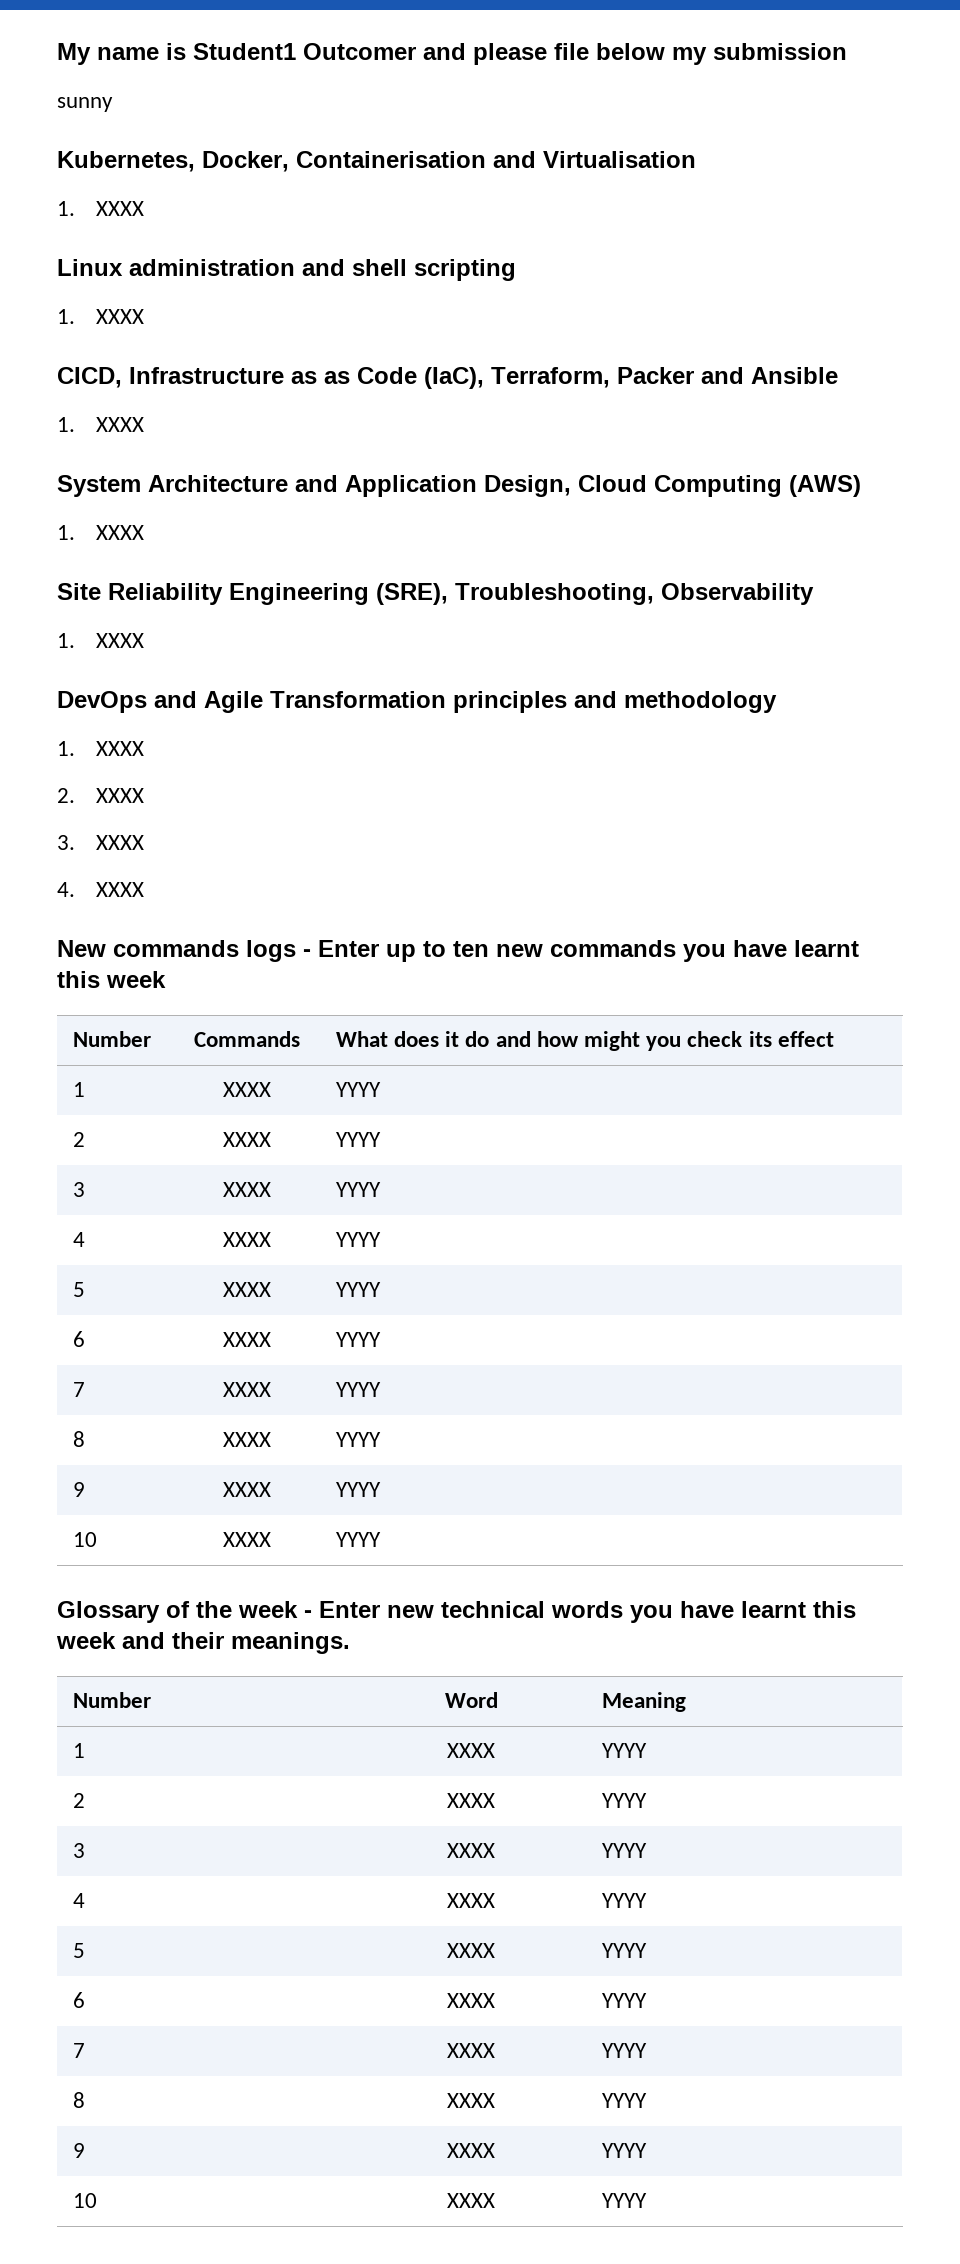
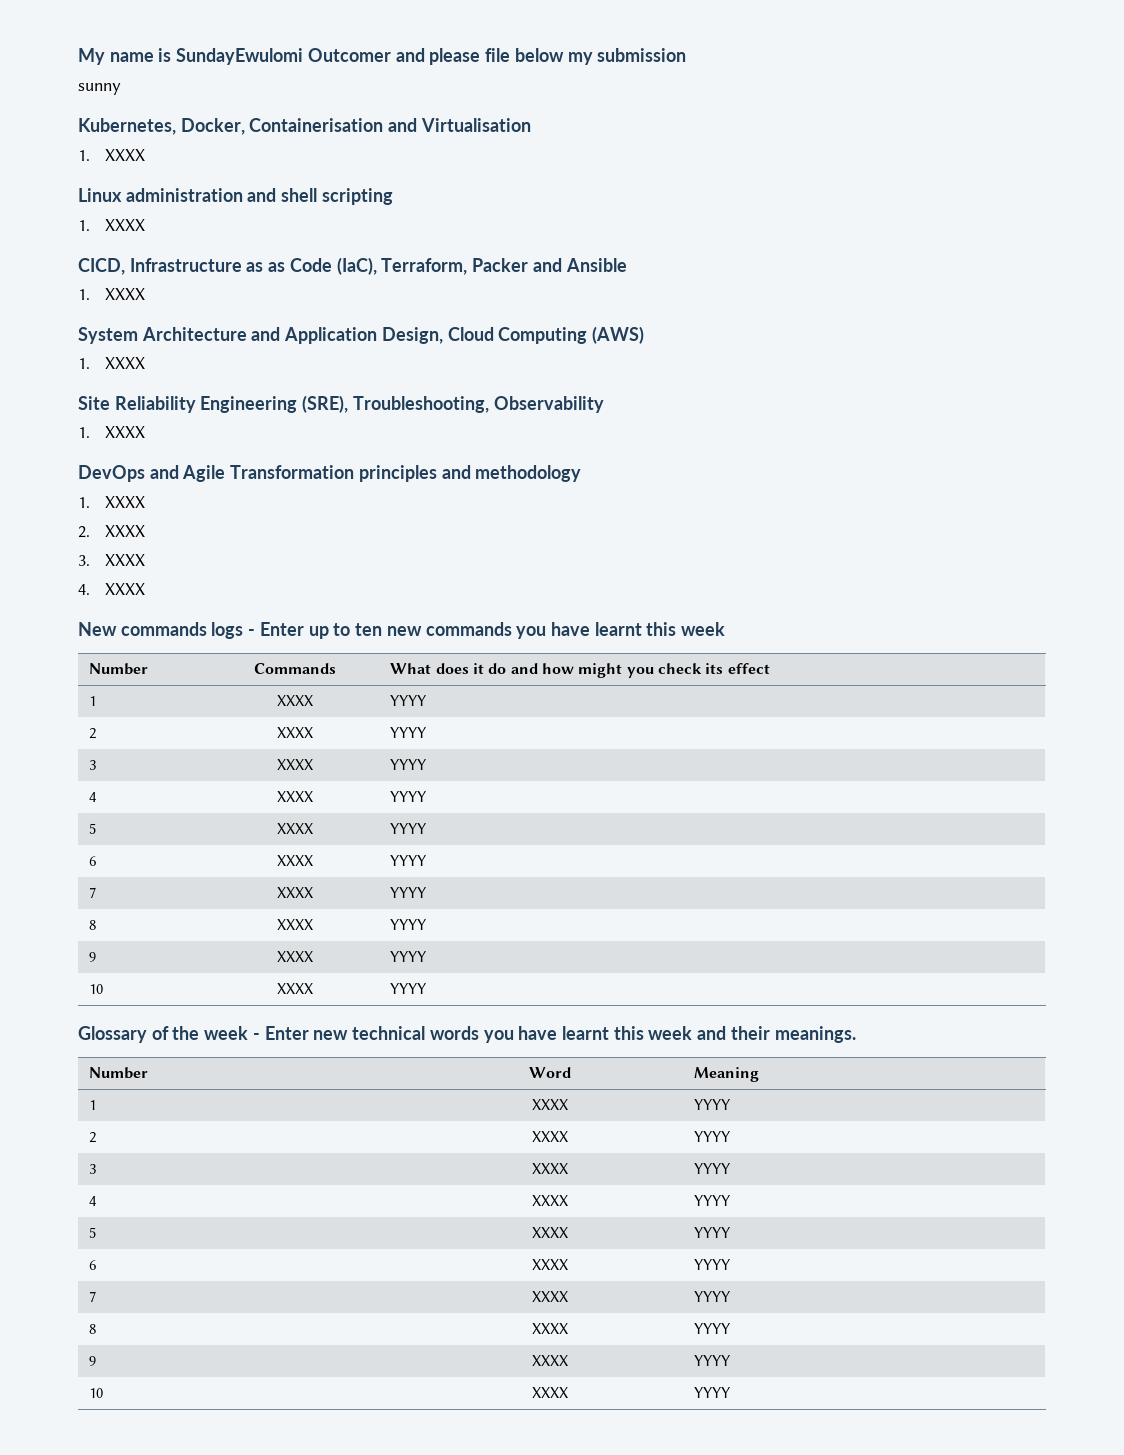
[193,43,296,60] Student1 -> [176,48,304,65] SundayEwulomi

